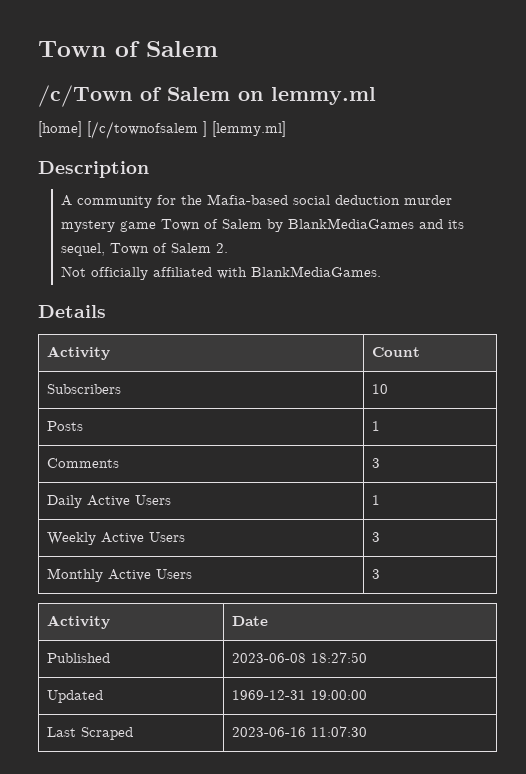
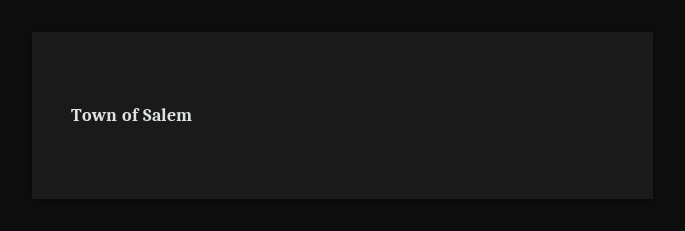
[38,41,218,57] [38,85,376,107] [38,121,286,139] [38,161,149,178] [61,194,453,208] [61,218,465,232] [61,243,229,256] [61,266,382,280] [38,305,106,318] [46,346,110,360] [371,347,420,357] [46,384,121,394] [371,384,388,394] [46,421,83,431] [371,421,380,431] [46,458,119,468] [371,458,380,468] [46,495,171,508] [371,495,380,505] [46,532,185,545] [371,532,380,542] [46,568,192,582] [371,569,380,579] [46,615,110,629] [231,616,268,626] [46,653,110,663] [231,652,367,663] [46,690,103,703] [231,690,367,700] [46,727,133,740] [231,726,367,737] Town of Salem // /c/Town of Salem on lemmy.ml // [home] [/c/townofsalem ] [lemmy.ml] // Description // A community for the Mafia-based social deduction murder mystery game Town of Salem by BlankMediaGames and its sequel, Town of Salem 2. // Not officially affiliated with BlankMediaGames. // Details // Activity | Count // Subscribers | 10 // Posts | 1 // Comments | 3 // Daily Active Users | 1 // Weekly Active Users | 3 // Monthly Active Users | 3 // Activity | Date // Published | 2023-06-08 18:27:50 // Updated | 1969-12-31 19:00:00 // Last Scraped | 2023-06-16 11:07:30 -> [71,108,192,121] Town of Salem

